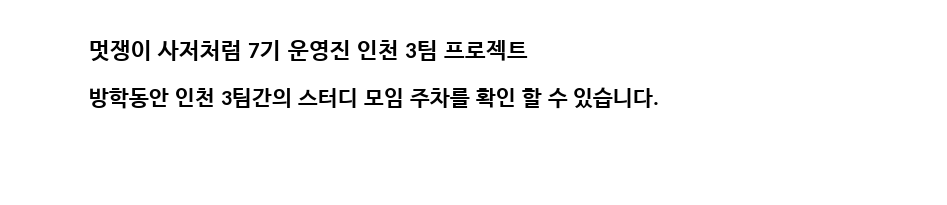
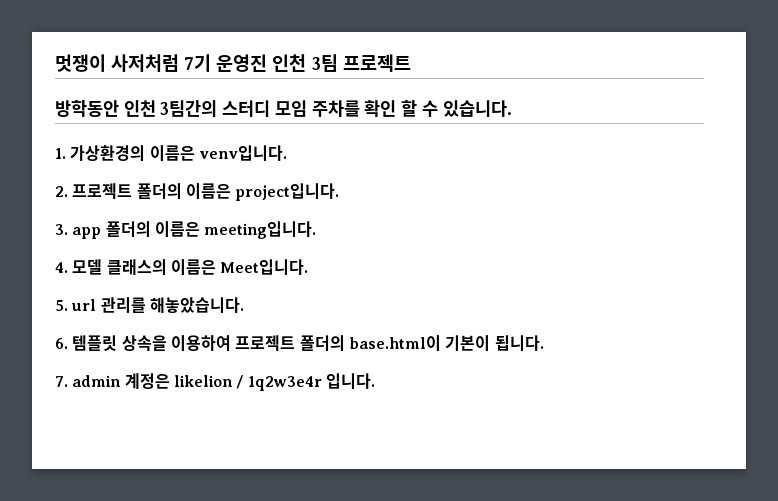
(660, 98) none -> [55,145,287,162] [55,183,340,201] [55,221,317,239] [55,259,309,276] [55,297,244,313] [55,335,544,352] [55,373,375,391] // 1. 가상환경의 이름은 venv입니다. // 2. 프로젝트 폴더의 이름은 project입니다. // 3. app 폴더의 이름은 meeting입니다. // 4. 모델 클래스의 이름은 Meet입니다. // 5. url 관리를 해놓았습니다. // 6. 템플릿 상속을 이용하여 프로젝트 폴더의 base.html이 기본이 됩니다. // 7. admin 계정은 likelion / 1q2w3e4r 입니다.

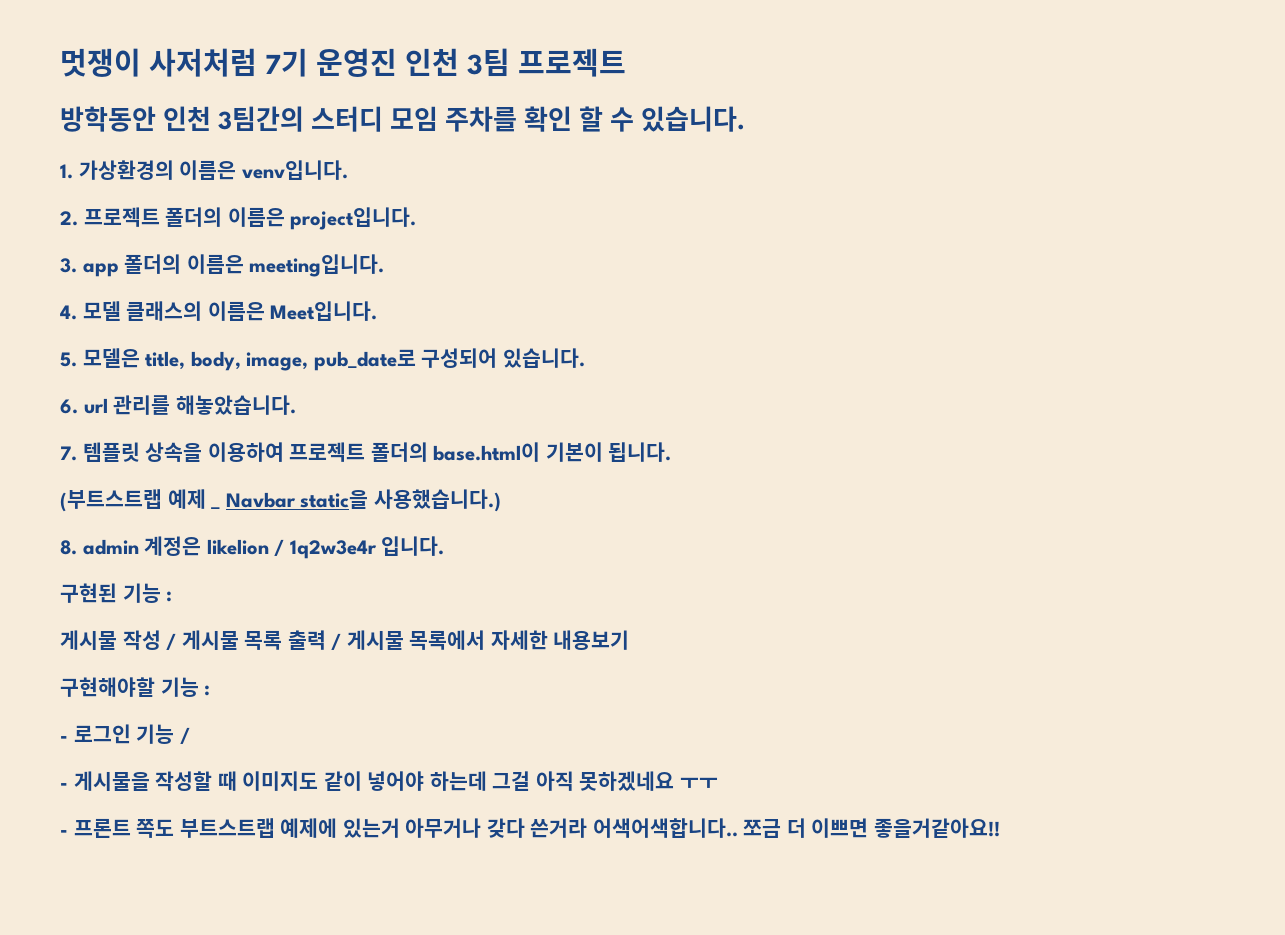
(68, 305) none -> [82,348,585,371] [60,399,78,414] 모델은 title, body, image, pub_date로 구성되어 있습니다. // 6.
[55,338,68,349] 6. -> [60,446,77,461] 7.
[55,376,68,387] 7. -> [60,489,501,512] [60,540,77,555] (부트스트랩 예제 _ Navbar static을 사용했습니다.) // 8.
(375, 381) none -> [60,583,173,603] [60,630,630,650] [60,677,211,697] [60,724,190,744] [60,771,718,791] [60,818,1000,838] // 구현된 기능 : // 게시물 작성 / 게시물 목록 출력 / 게시물 목록에서 자세한 내용보기 // 구현해야할 기능 : // - 로그인 기능 / // - 게시물을 작성할 때 이미지도 같이 넣어야 하는데 그걸 아직 못하겠네요 ㅜㅜ // - 프론트 쪽도 부트스트랩 예제에 있는거 아무거나 갖다 쓴거라 어색어색합니다.. 쪼금 더 이쁘면 좋을거같아요!!

